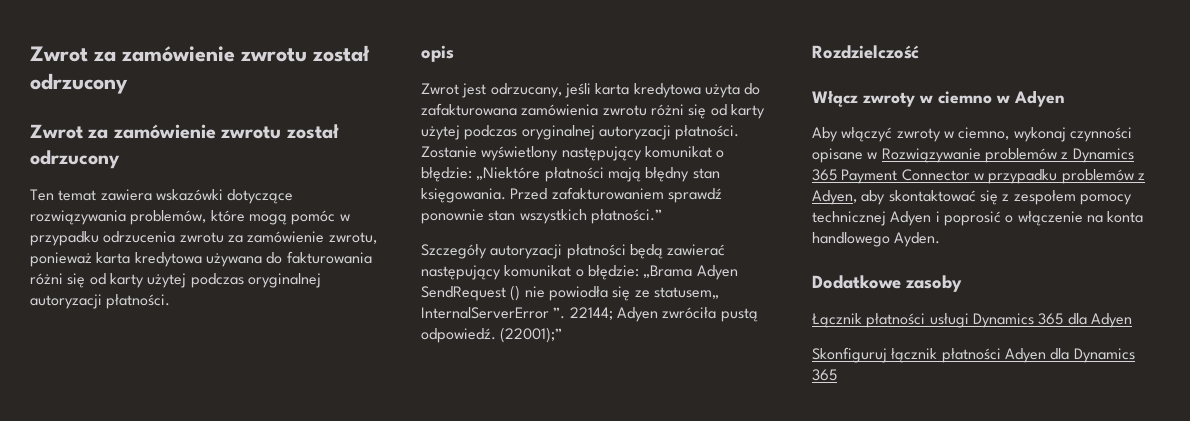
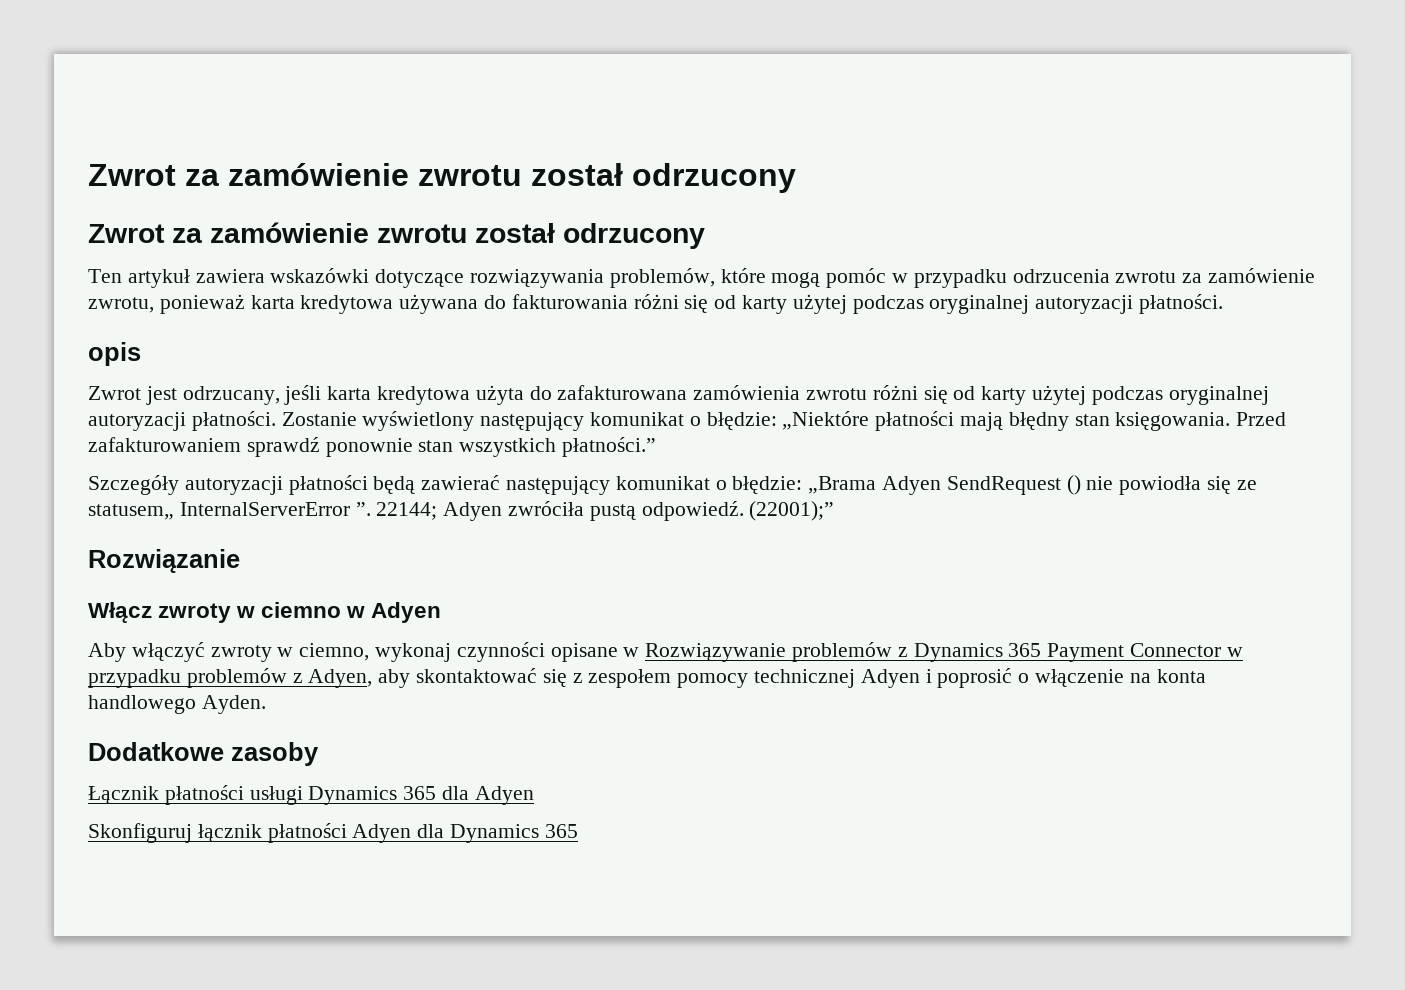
[58,190,97,201] temat -> [127,269,190,288] artykuł
[812,45,919,59] Rozdzielczość -> [88,549,240,573] Rozwiązanie

